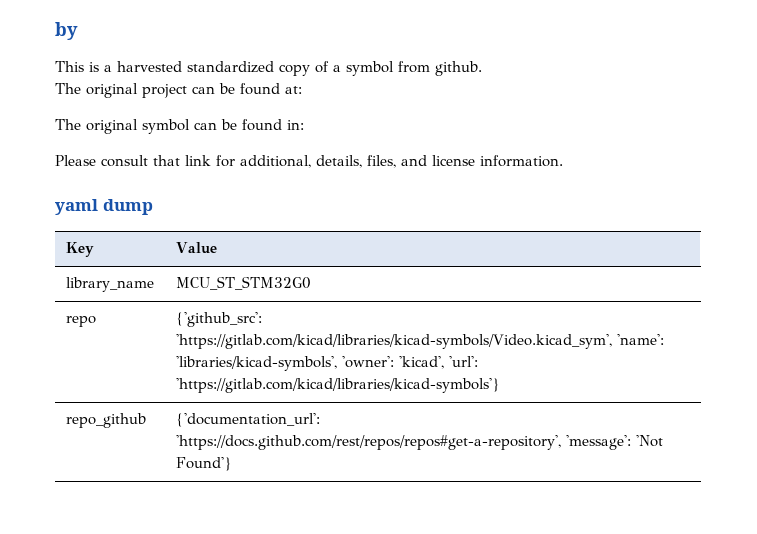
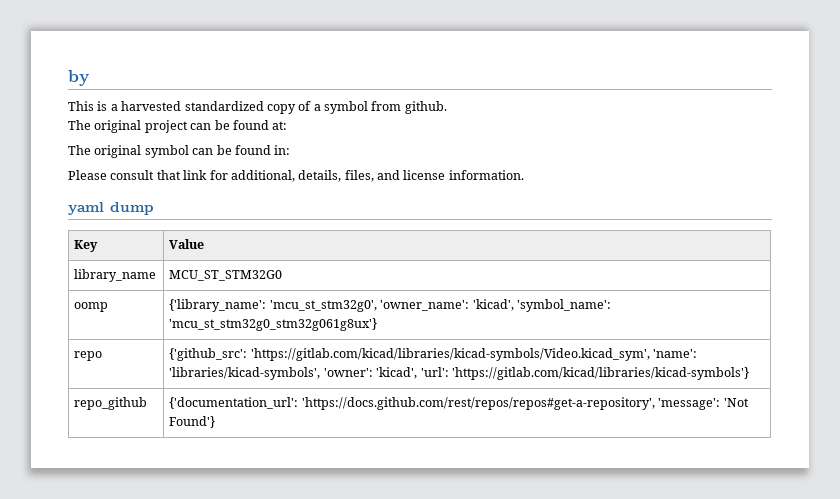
(311, 283) none -> [74,302,109,312] [169,299,611,312] [169,318,378,331] // oomp | {'library_name': 'mcu_st_stm32g0', 'owner_name': 'kicad', 'symbol_name': 'mcu_st_stm32g0_stm32g061g8ux'}

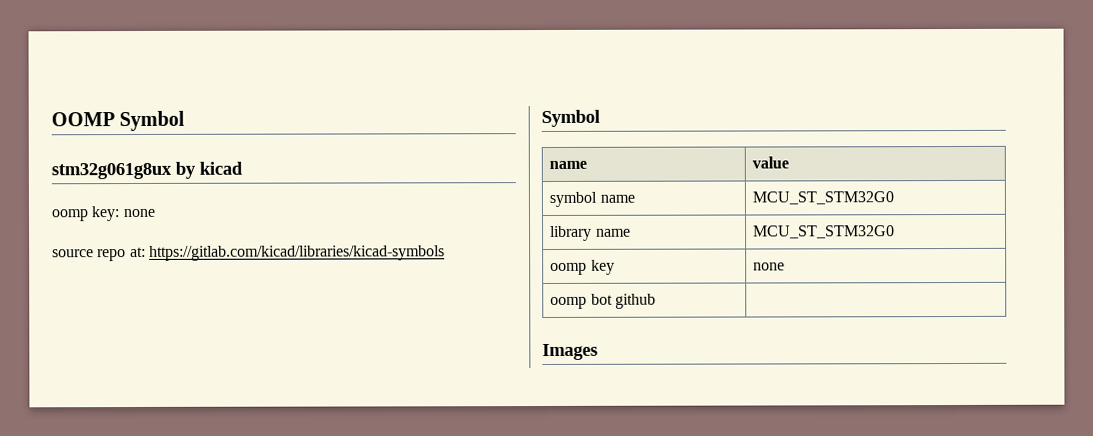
[68,70,89,86] [68,101,447,114] [68,120,288,133] [68,145,291,158] [68,170,524,182] [68,202,154,215] [74,240,99,252] [169,239,205,249] [74,269,157,282] [169,270,283,281] [74,302,109,312] [169,299,611,312] [169,318,378,331] [74,351,103,361] [169,348,698,361] [169,367,749,380] [74,397,148,410] [169,397,749,410] [169,416,216,428] by // This is a harvested standardized copy of a symbol from github. // The original project can be found at: // The original symbol can be found in: // Please consult that link for additional, details, files, and license information. // yaml dump // Key | Value // library_name | MCU_ST_STM32G0 // oomp | {'library_name': 'mcu_st_stm32g0', 'owner_name': 'kicad', 'symbol_name': 'mcu_st_stm32g0_stm32g061g8ux'} // repo | {'github_src': 'https://gitlab.com/kicad/libraries/kicad-symbols/Video.kicad_sym', 'name': 'libraries/kicad-symbols', 'owner': 'kicad', 'url': 'https://gitlab.com/kicad/libraries/kicad-symbols'} // repo_github | {'documentation_url': 'https://docs.github.com/rest/repos/repos#get-a-repository', 'message': 'Not Found'} -> [51,110,186,132] [51,161,243,180] [51,206,155,222] [52,245,445,262] [541,109,600,128] [549,160,588,169] [752,156,790,169] [549,191,635,207] [752,191,895,205] [550,225,631,241] [753,225,896,239] [550,259,615,275] [753,262,786,271] [550,293,656,309] [542,343,598,361] OOMP Symbol // stm32g061g8ux by kicad // oomp key: none // source repo at: https://gitlab.com/kicad/libraries/kicad-symbols // Symbol // name | value // symbol name | MCU_ST_STM32G0 // library name | MCU_ST_STM32G0 // oomp key | none // oomp bot github | // Images

